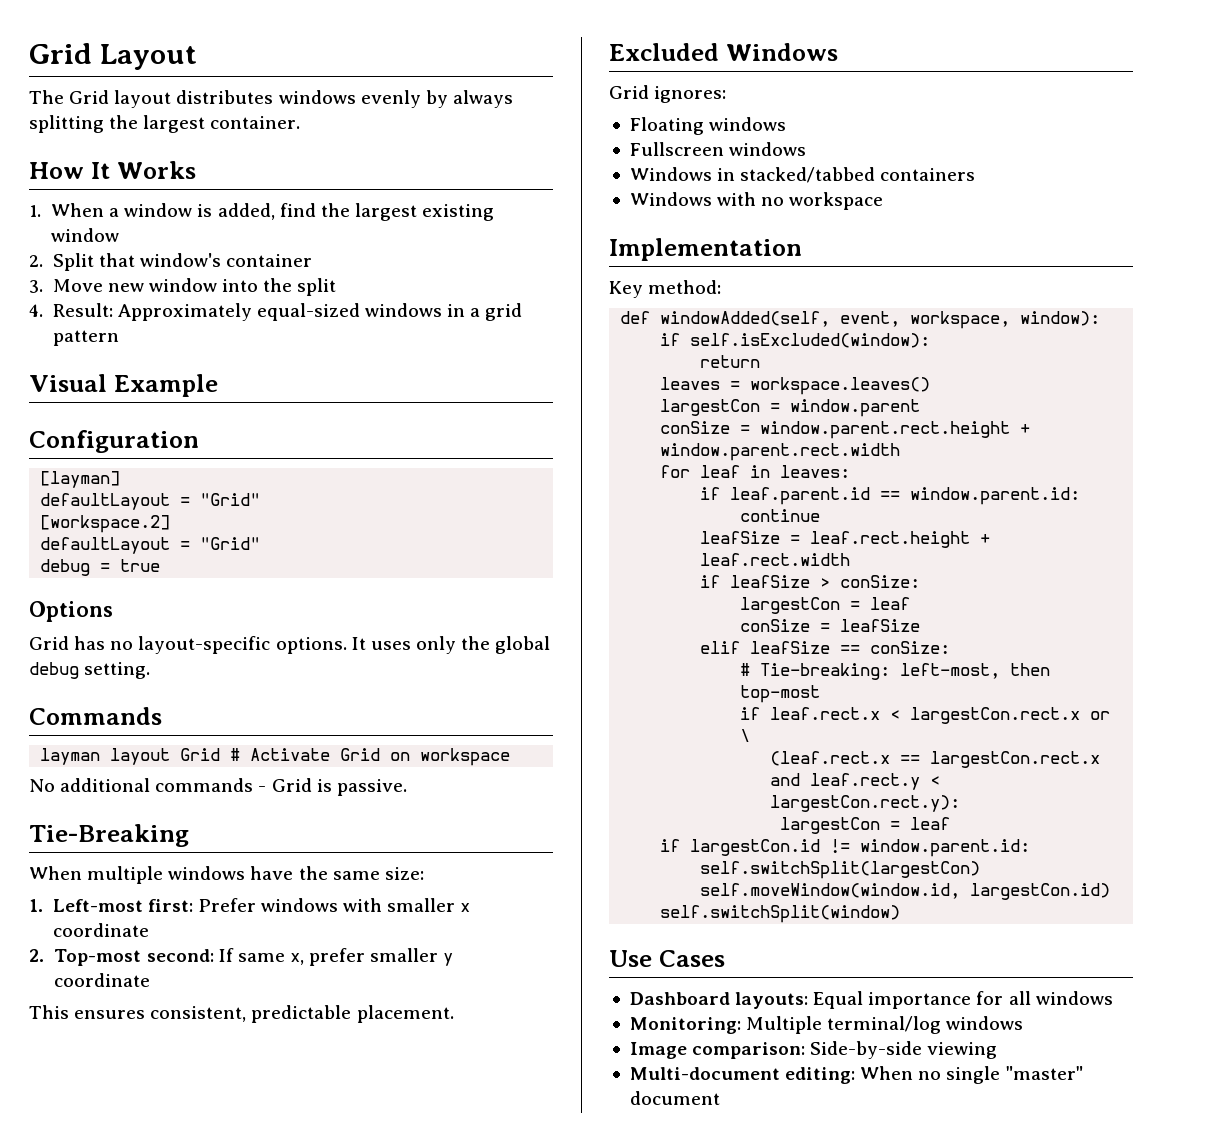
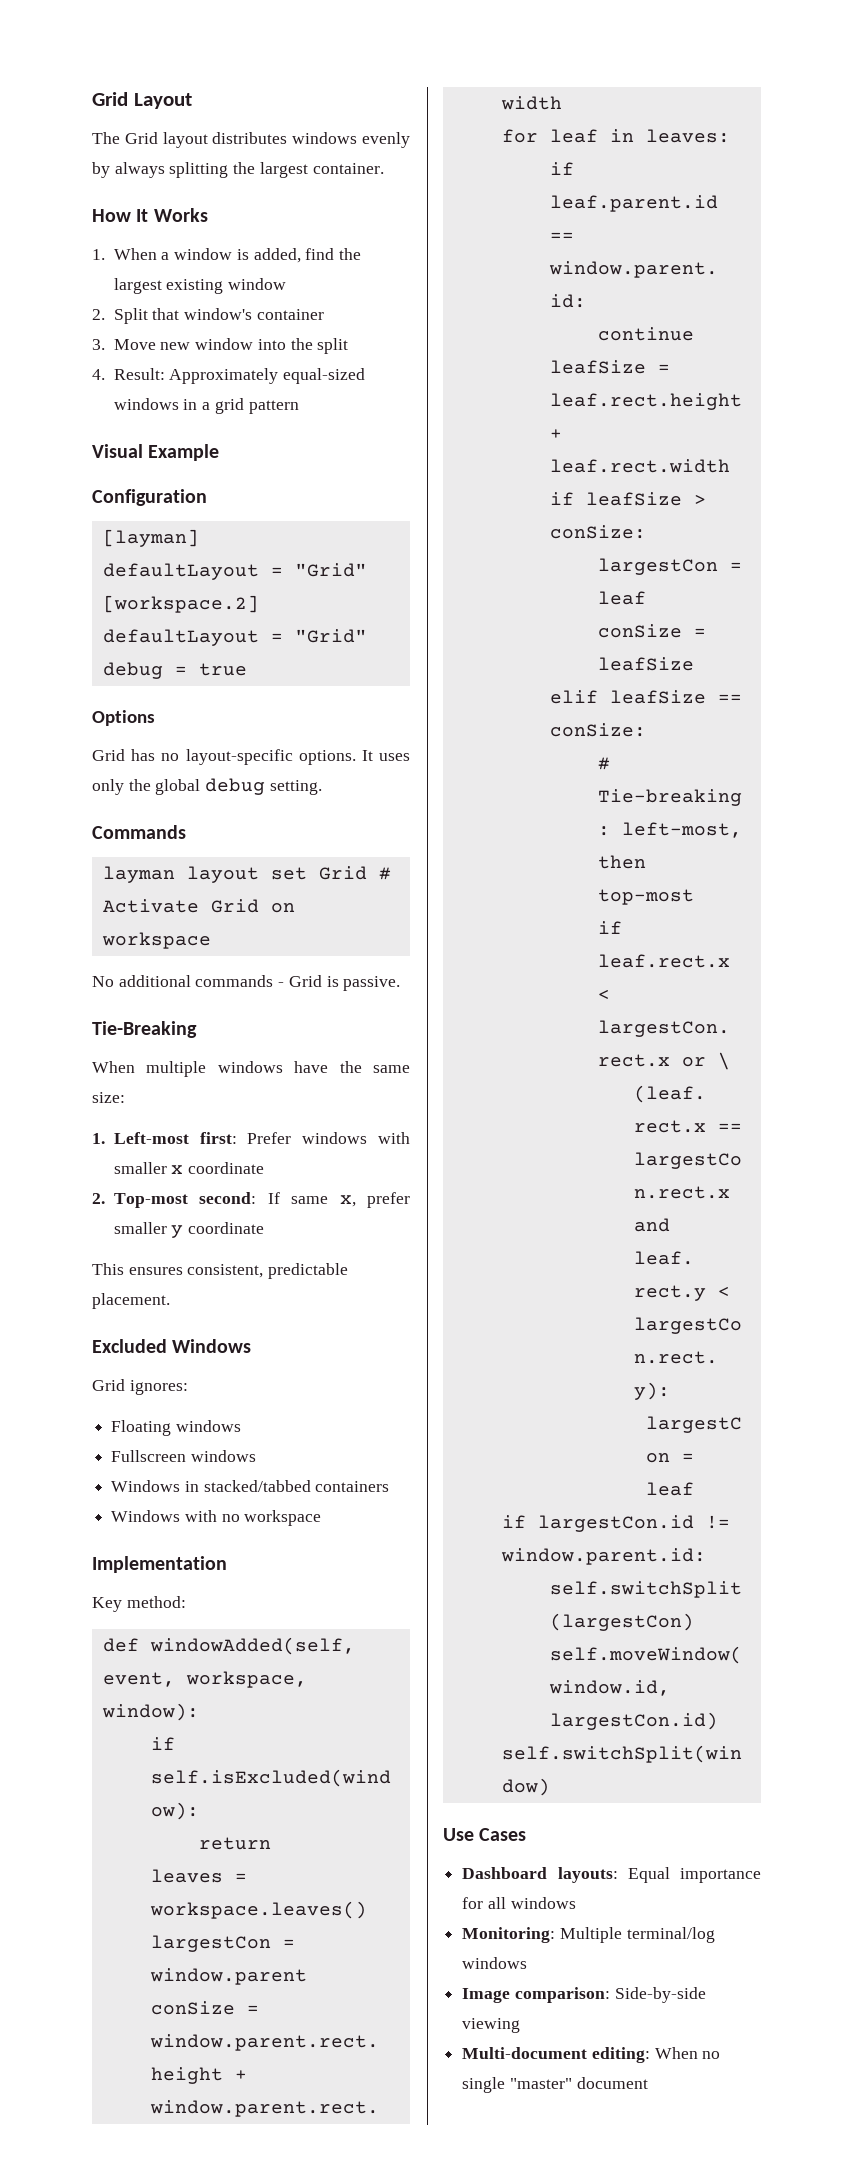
(171, 756) none -> [270,867,307,880] set

